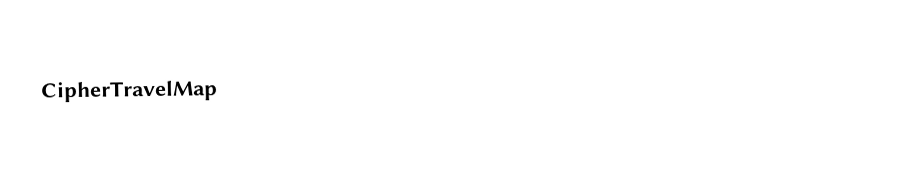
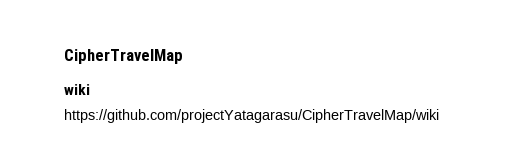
(218, 91) none -> [64,84,90,95] [64,109,439,123] // wiki // https://github.com/projectYatagarasu/CipherTravelMap/wiki

